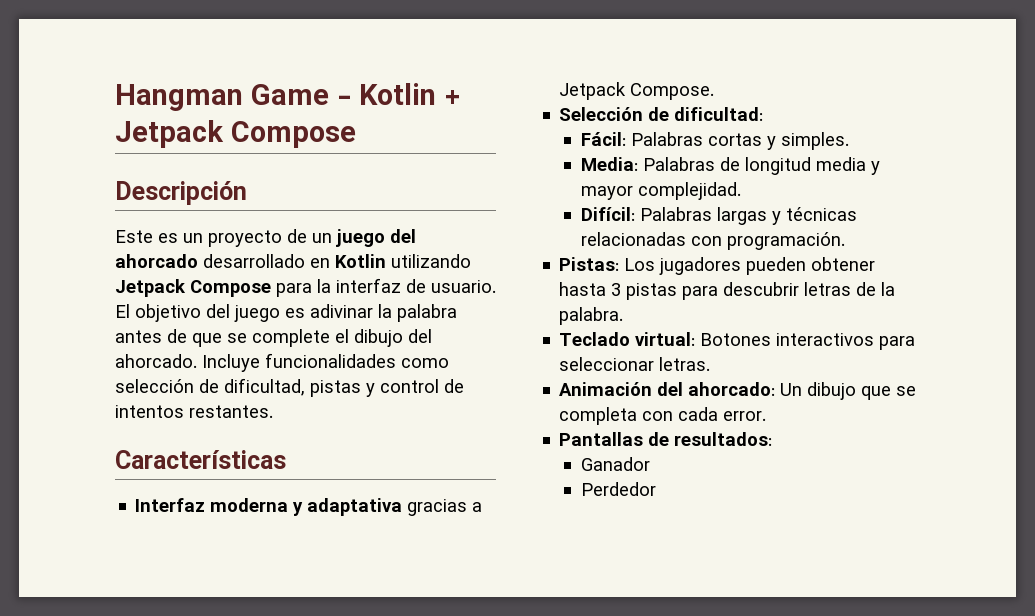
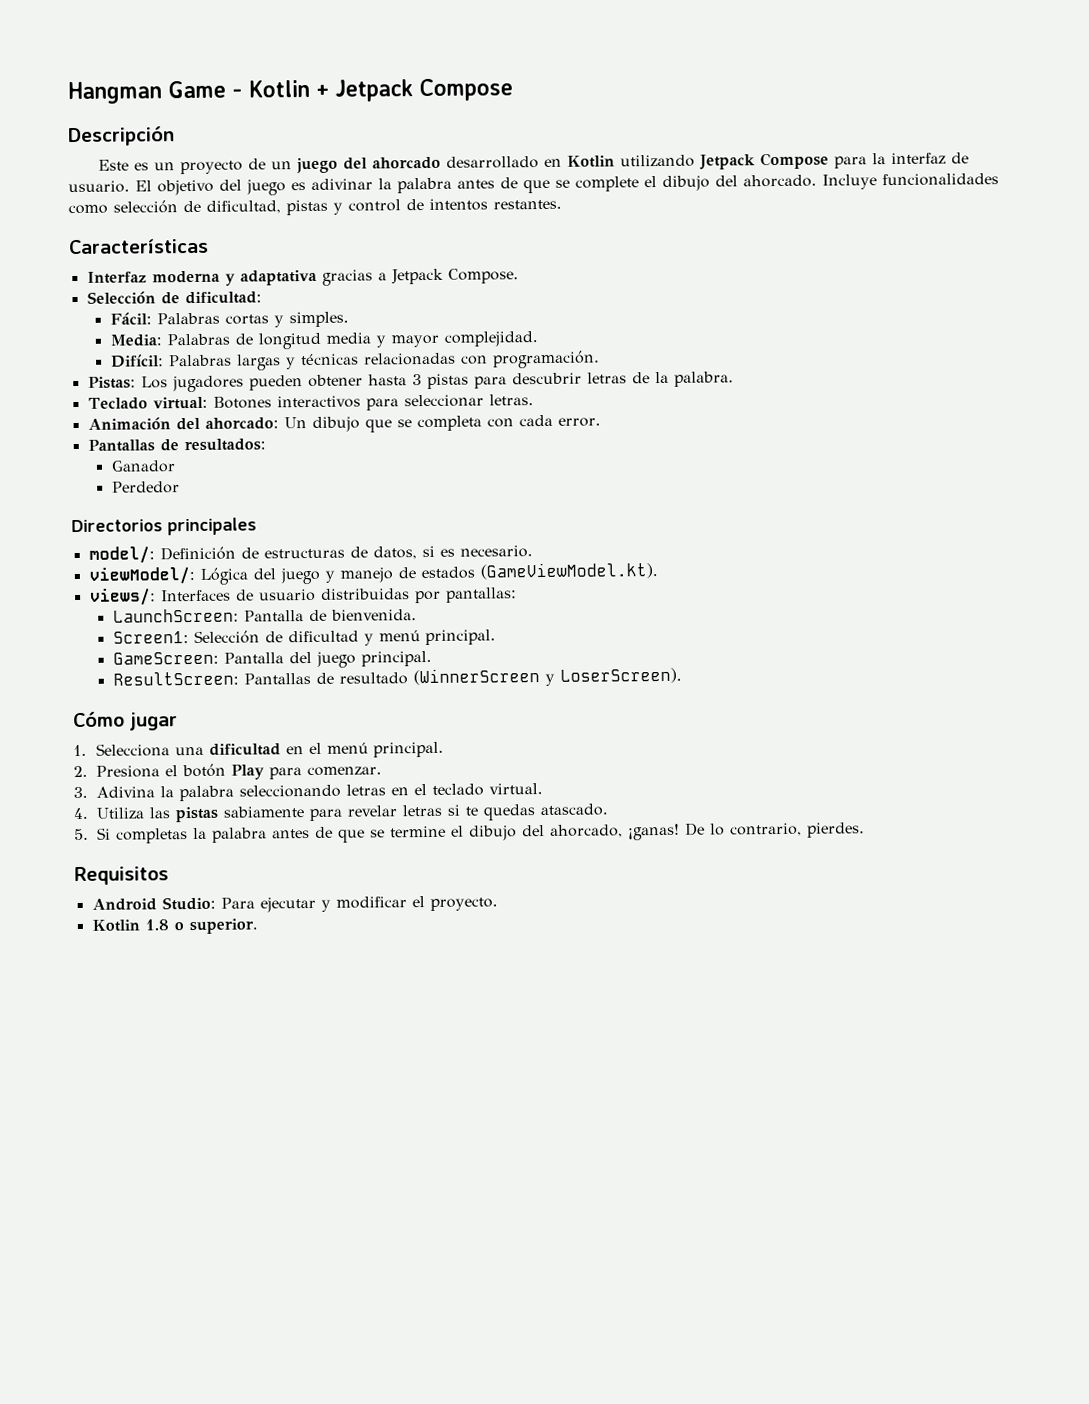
(657, 489) none -> [71,517,257,536] [88,545,533,564] [88,562,658,585] [89,587,517,606] [112,608,417,623] [112,629,496,646] [112,650,432,668] [112,667,682,686] [73,711,178,731] [73,741,445,758] [73,763,383,780] [73,783,544,802] [73,803,609,823] [74,822,866,844] [74,866,169,886] [91,896,498,913] [91,918,258,935] // Directorios principales // model/: Definición de estructuras de datos, si es necesario. // viewModel/: Lógica del juego y manejo de estados (GameViewModel.kt). // views/: Interfaces de usuario distribuidas por pantallas: // LaunchScreen: Pantalla de bienvenida. // Screen1: Selección de dificultad y menú principal. // GameScreen: Pantalla del juego principal. // ResultScreen: Pantallas de resultado (WinnerScreen y LoserScreen). // Cómo jugar // 1. Selecciona una dificultad en el menú principal. // 2. Presiona el botón Play para comenzar. // 3. Adivina la palabra seleccionando letras en el teclado virtual. // 4. Utiliza las pistas sabiamente para revelar letras si te quedas atascado. // 5. Si completas la palabra antes de que se termine el dibujo del ahorcado, ¡ganas! De lo contrario, pierdes. // Requisitos // Android Studio: Para ejecutar y modificar el proyecto. // Kotlin 1.8 o superior.

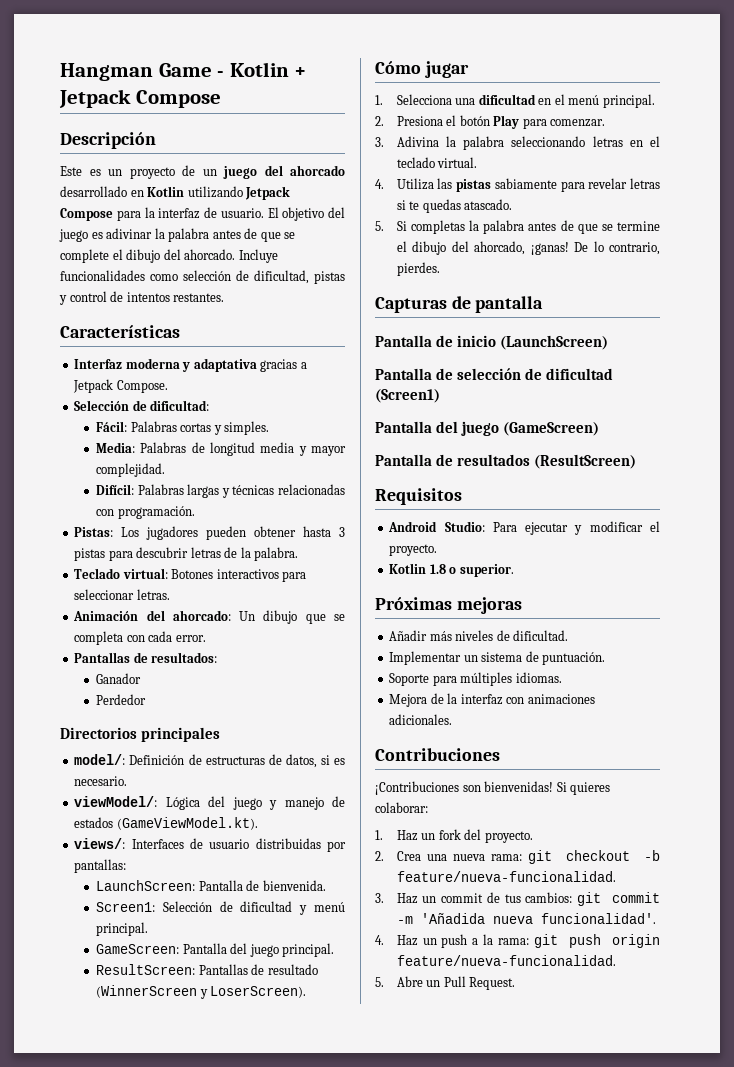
(866, 830) none -> [375,296,544,313] [375,335,609,350] [375,368,614,380] [375,389,440,403] [375,421,600,436] [375,454,637,469] // Capturas de pantalla // Pantalla de inicio (LaunchScreen) // Pantalla de selección de dificultad (Screen1) // Pantalla del juego (GameScreen) // Pantalla de resultados (ResultScreen)
(258, 926) none -> [375,597,522,614] [389,630,569,641] [389,651,606,665] [389,672,562,686] [389,693,595,707] [389,714,453,725] [375,748,500,761] [375,781,611,795] [375,802,428,813] [375,829,533,843] [375,850,660,864] [396,871,616,882] [375,892,660,906] [396,913,656,924] [375,934,660,948] [396,955,616,966] [375,976,516,990] // Próximas mejoras // Añadir más niveles de dificultad. // Implementar un sistema de puntuación. // Soporte para múltiples idiomas. // Mejora de la interfaz con animaciones adicionales. // Contribuciones // ¡Contribuciones son bienvenidas! Si quieres colaborar: // 1. Haz un fork del proyecto. // 2. Crea una nueva rama: git checkout -b feature/nueva-funcionalidad. // 3. Haz un commit de tus cambios: git commit -m 'Añadida nueva funcionalidad'. // 4. Haz un push a la rama: git push origin feature/nueva-funcionalidad. // 5. Abre un Pull Request.

